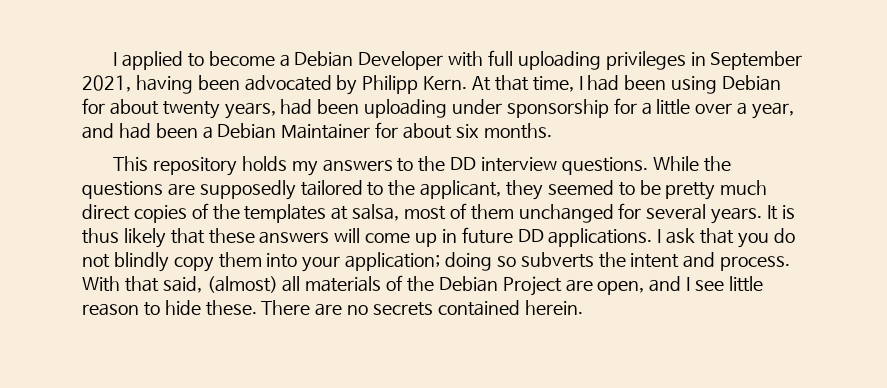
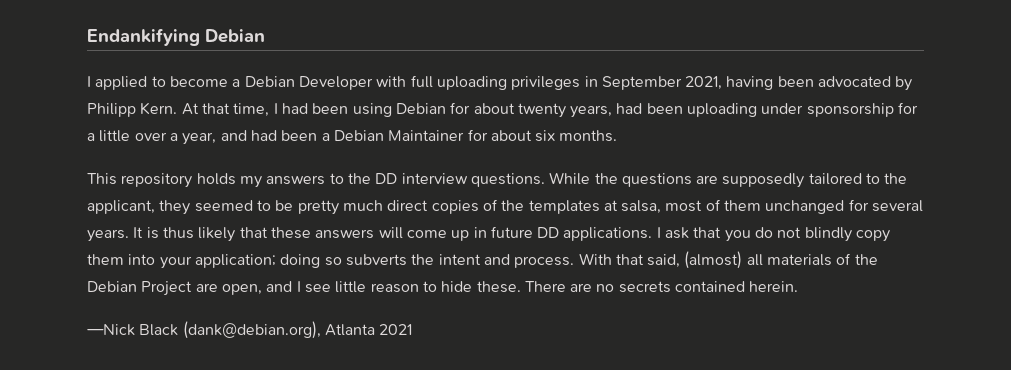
(113, 59) none -> [87,28,265,46] Endankifying Debian //
(583, 307) none -> [87,321,413,339] // —Nick Black (dank@debian.org), Atlanta 2021

